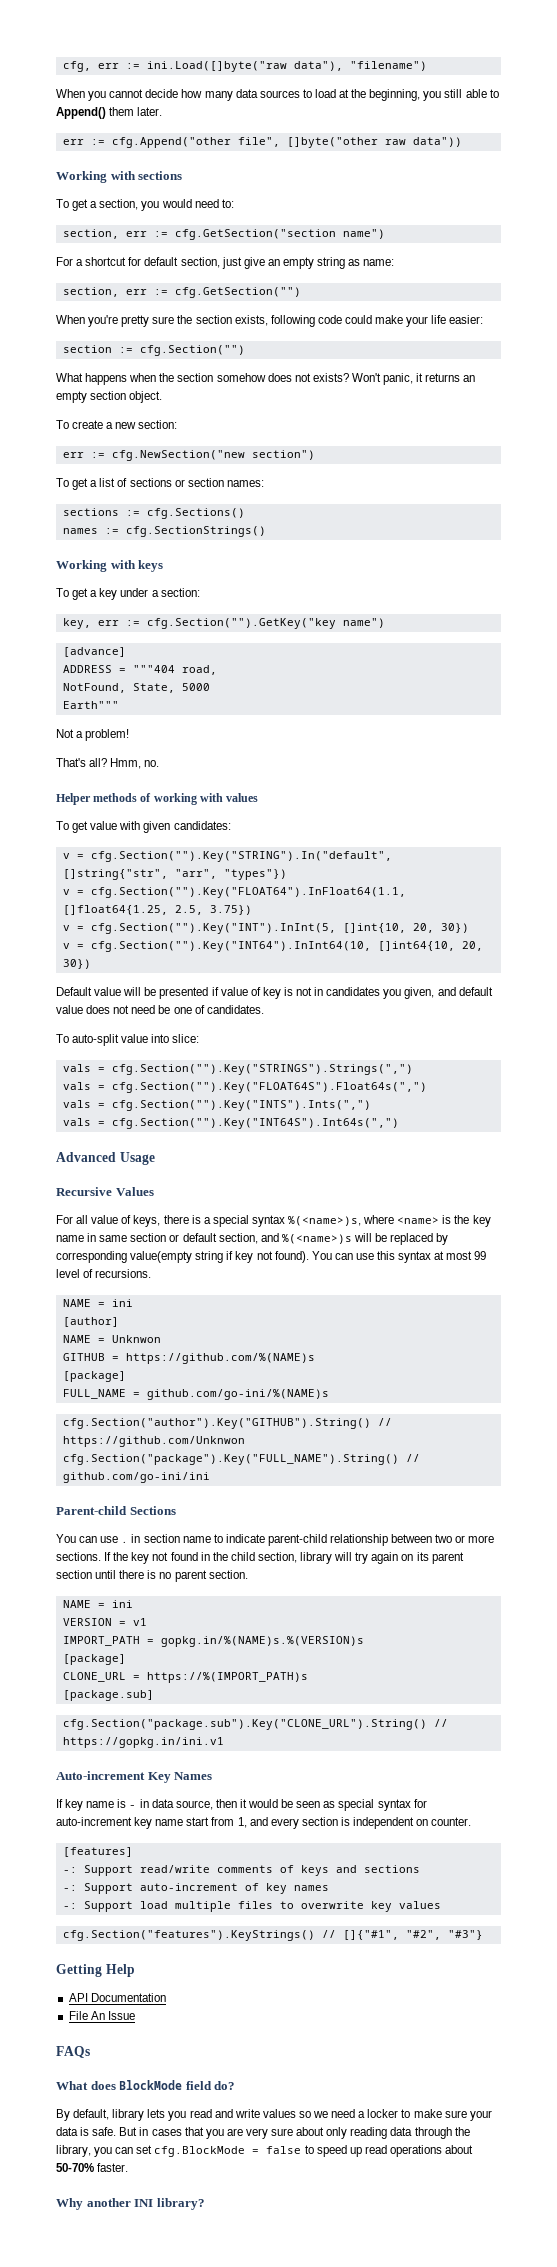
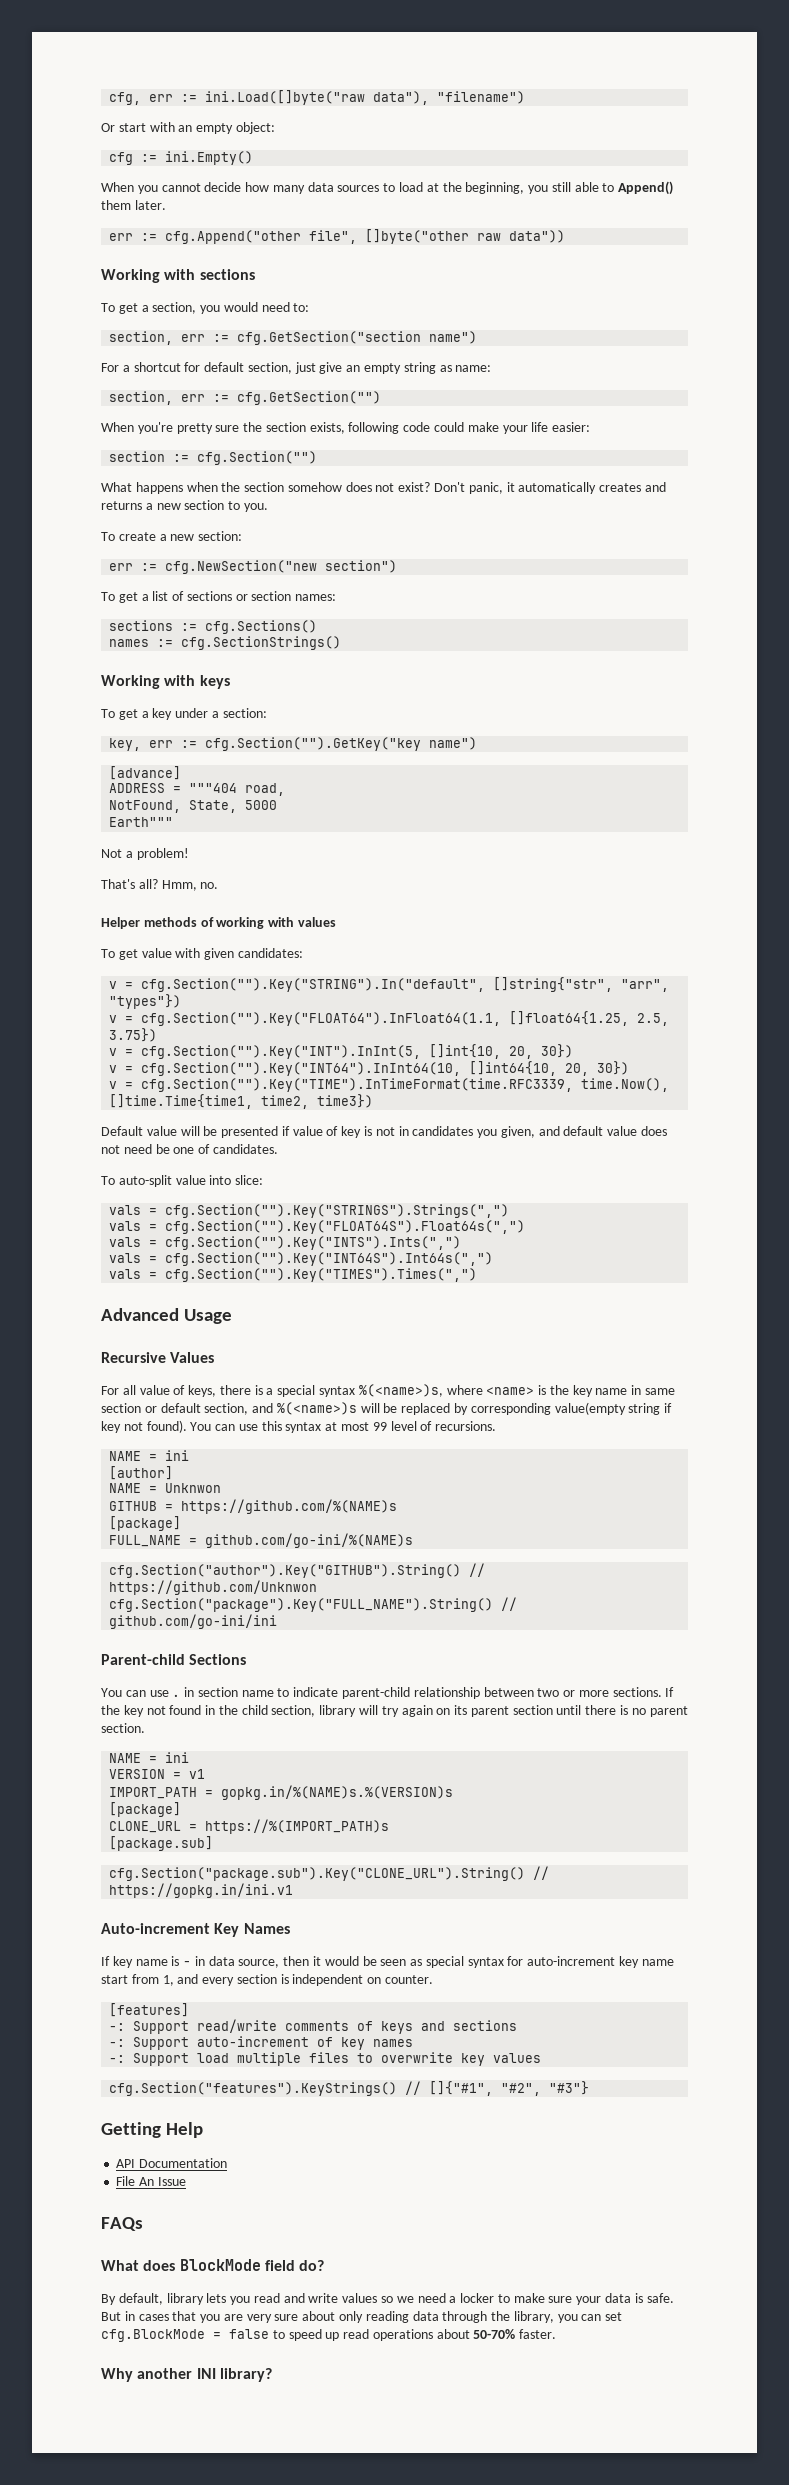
(427, 66) none -> [101,122,275,134] [109,151,254,165] // Or start with an empty object: // cfg := ini.Empty()
[312,373,476,385] [56,391,163,403] exists? Won't panic, it returns an empty section object. -> [398,482,666,494] [101,500,268,512] exist? Don't panic, it automatically creates and returns a new section to you.
(91, 964) none -> [109,1078,670,1092] [109,1094,374,1109] // v = cfg.Section("").Key("TIME").InTimeFormat(time.RFC3339, time.Now(), []time.Time{time1, time2, time3})
(399, 1123) none -> [109,1268,478,1282] // vals = cfg.Section("").Key("TIMES").Times(",")

